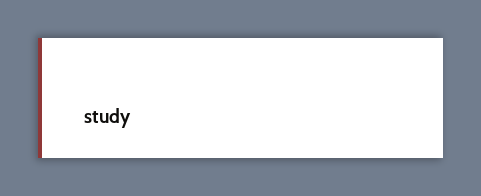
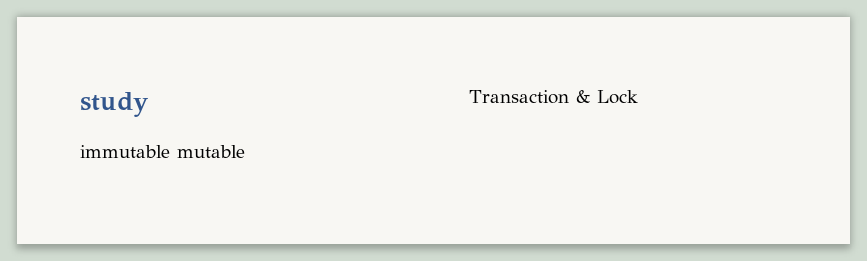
(131, 118) none -> [80,145,245,158] [469,90,638,104] // immutable mutable // Transaction & Lock

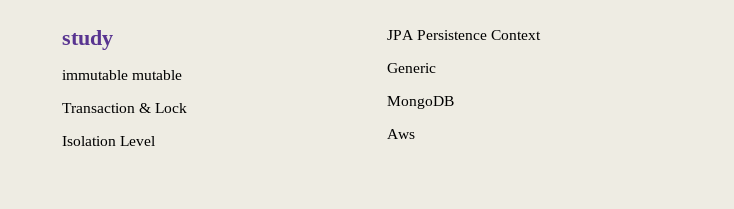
(638, 97) none -> [62,136,156,146] [387,30,542,40] [387,63,436,73] [387,96,454,109] [387,129,415,139] // Isolation Level // JPA Persistence Context // Generic // MongoDB // Aws

